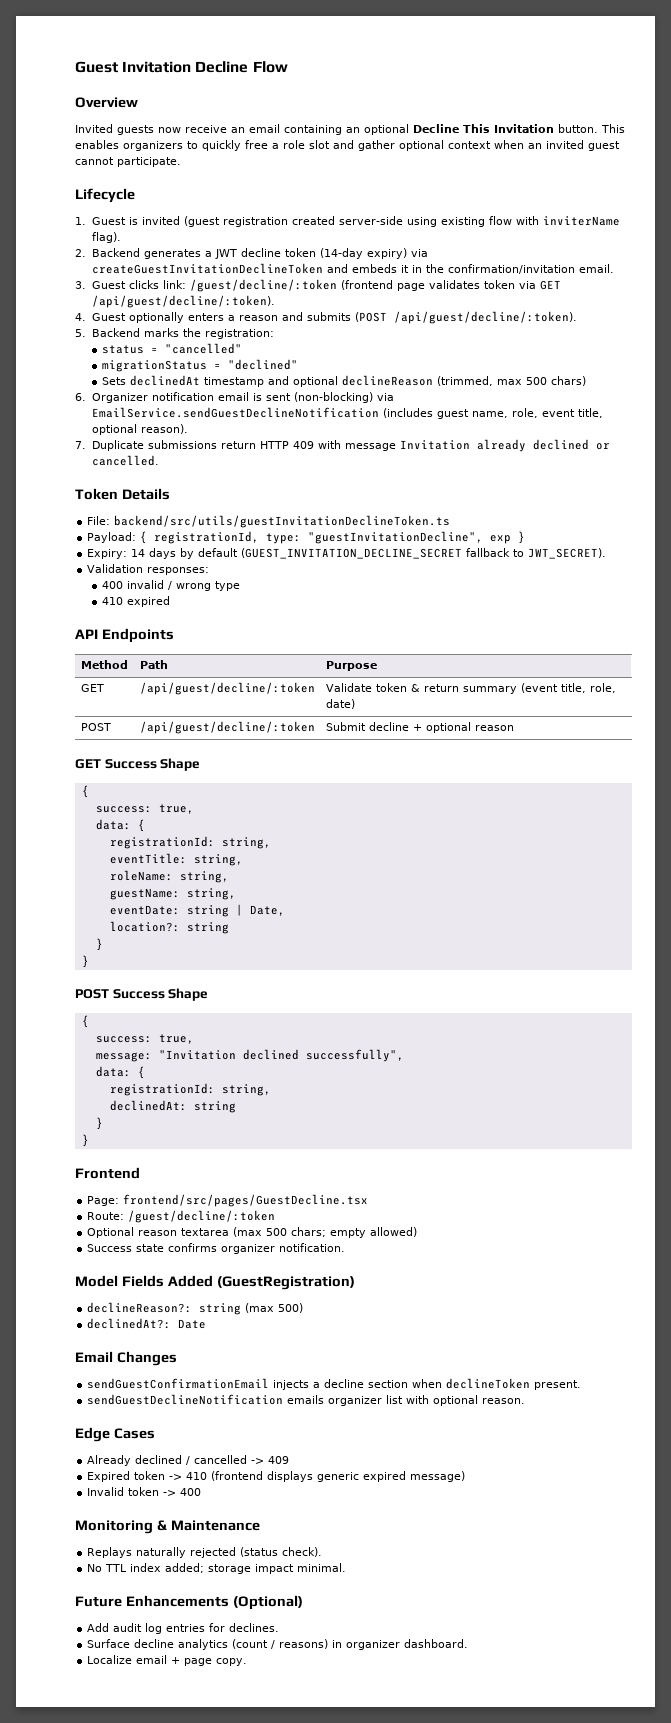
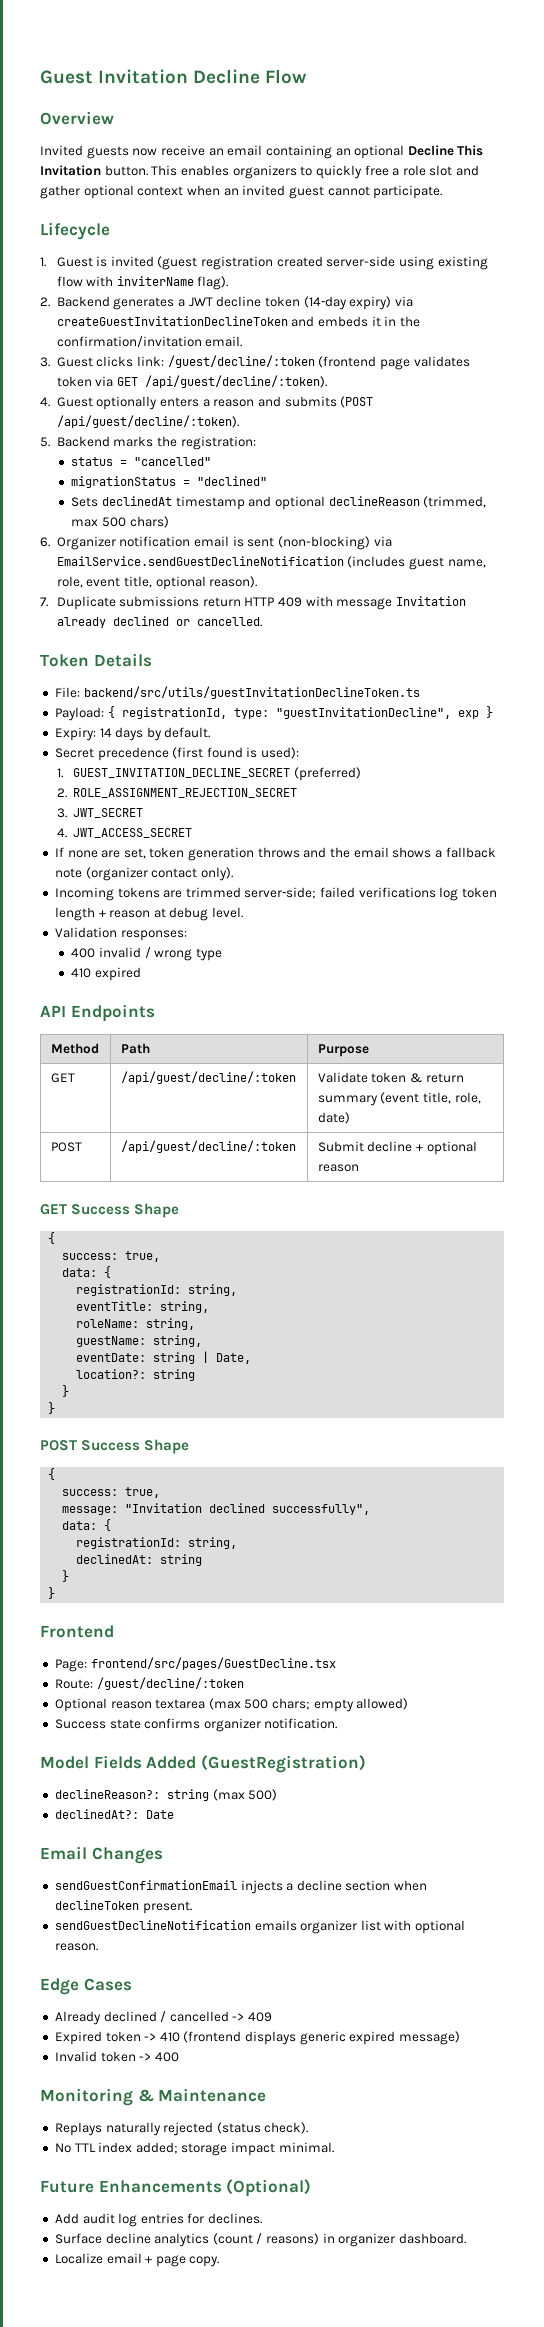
[198,548,607,559] default (GUEST_INVITATION_DECLINE_SECRET fallback to JWT_SECRET). -> [164,727,211,738] [54,747,300,761] [56,767,361,781] [56,788,298,798] [56,808,144,818] [56,828,193,838] [54,847,496,861] [54,867,233,881] [54,887,498,901] [54,907,244,921] default. // Secret precedence (first found is used): // 1. GUEST_INVITATION_DECLINE_SECRET (preferred) // 2. ROLE_ASSIGNMENT_REJECTION_SECRET // 3. JWT_SECRET // 4. JWT_ACCESS_SECRET // If none are set, token generation throws and the email shows a fallback note (organizer contact only). // Incoming tokens are trimmed server‑side; failed verifications log token length + reason at debug level.

